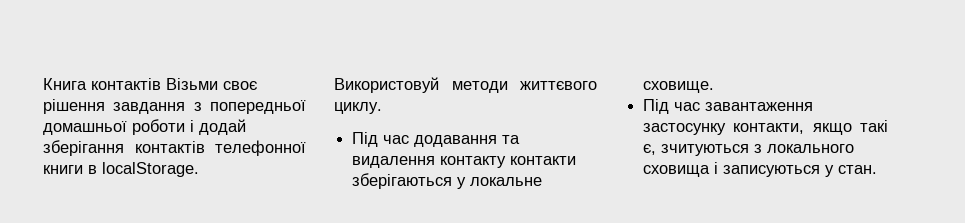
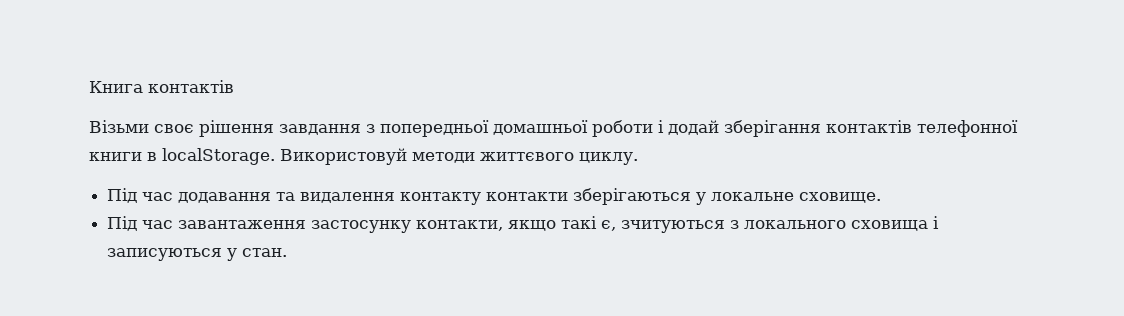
(161, 84) none -> (234, 86) //

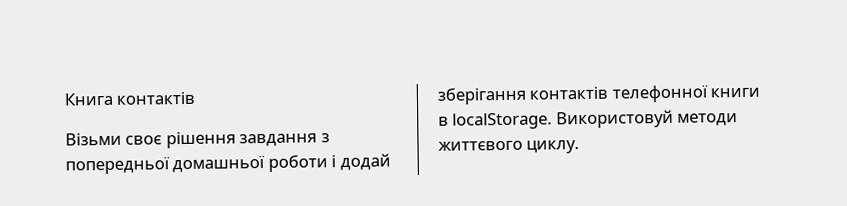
[107,188,882,205] [107,216,940,233] [107,248,288,261] // Під час додавання та видалення контакту контакти зберігаються у локальне сховище. // Під час завантаження застосунку контакти, якщо такі є, зчитуються з локального сховища і записуються у стан. -> (580, 147) none

